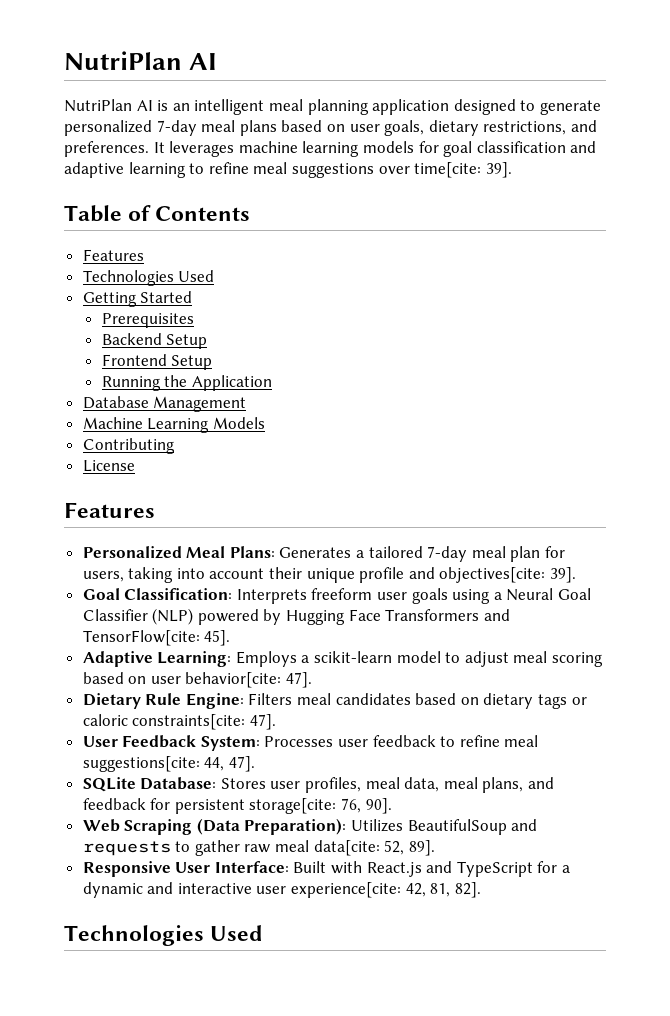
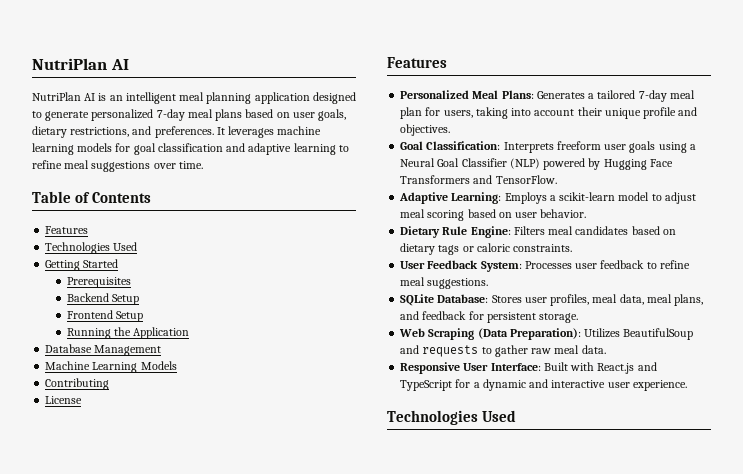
[414,162,512,178] time[cite: 39]. -> [178,161,203,169] time.
[439,567,577,583] objectives[cite: 39]. -> [400,124,451,136] objectives.
[82,630,231,646] TensorFlow[cite: 45]. -> [495,175,557,184] TensorFlow.
[185,672,313,688] behavior[cite: 47]. -> [540,209,587,218] behavior.
[132,714,276,730] constraints[cite: 47]. -> [513,244,573,252] constraints.
[82,756,255,772] suggestions[cite: 44, 47]. -> [427,278,489,289] suggestions.
[249,798,392,814] storage[cite: 76, 90]. -> [539,313,579,323] storage.
[313,840,435,856] data[cite: 52, 89]. -> [581,345,606,354] data.
[291,882,481,898] experience[cite: 42, 81, 82]. -> [632,380,687,391] experience.

